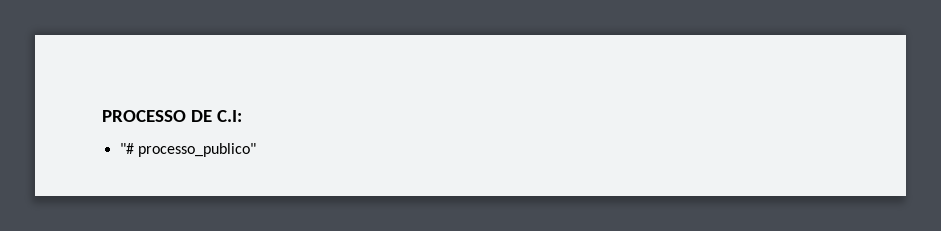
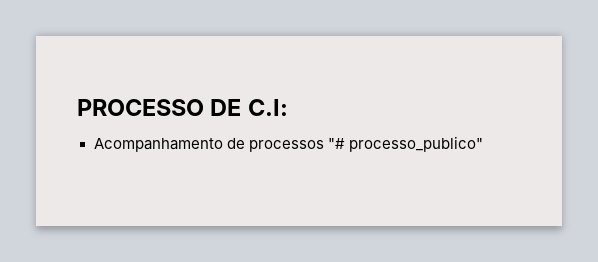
(242, 116) none -> [93,138,324,152] Acompanhamento de processos

